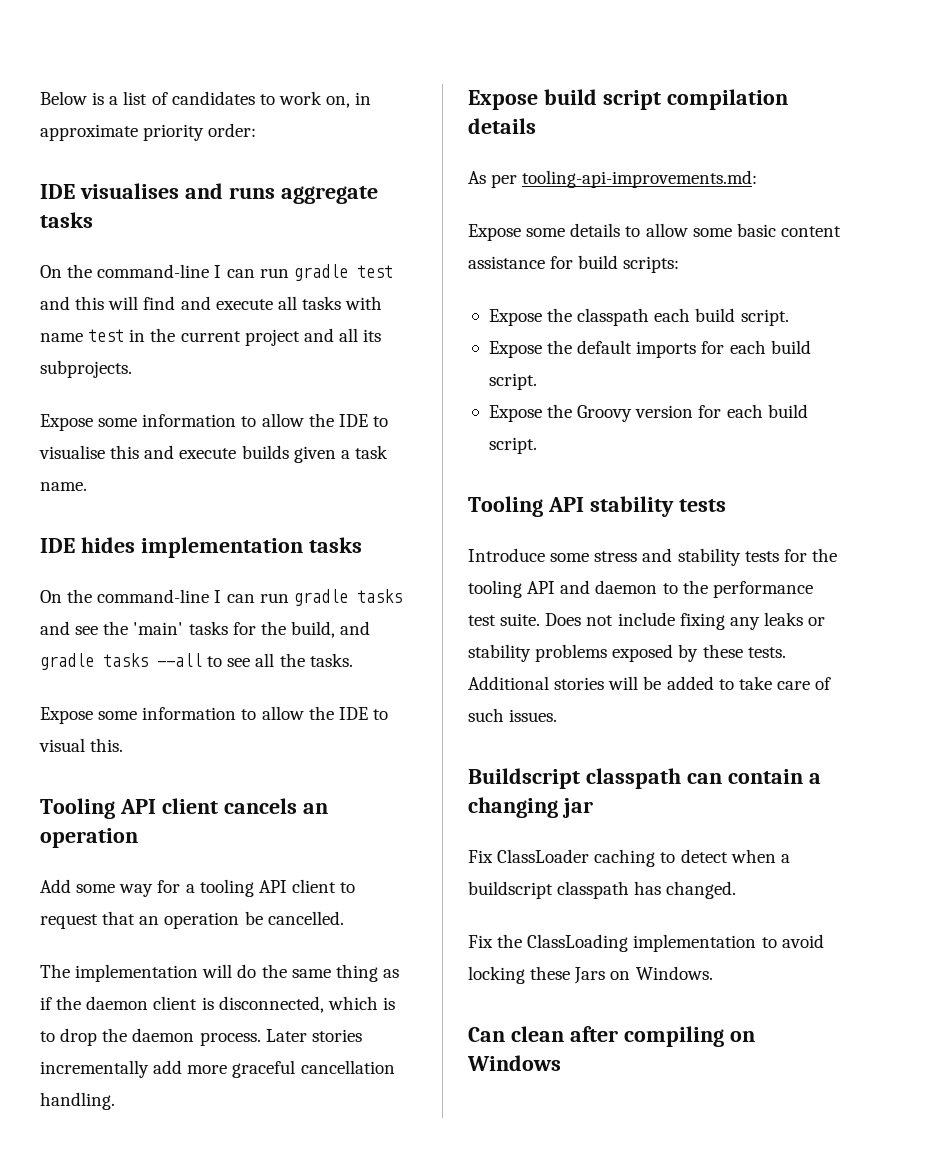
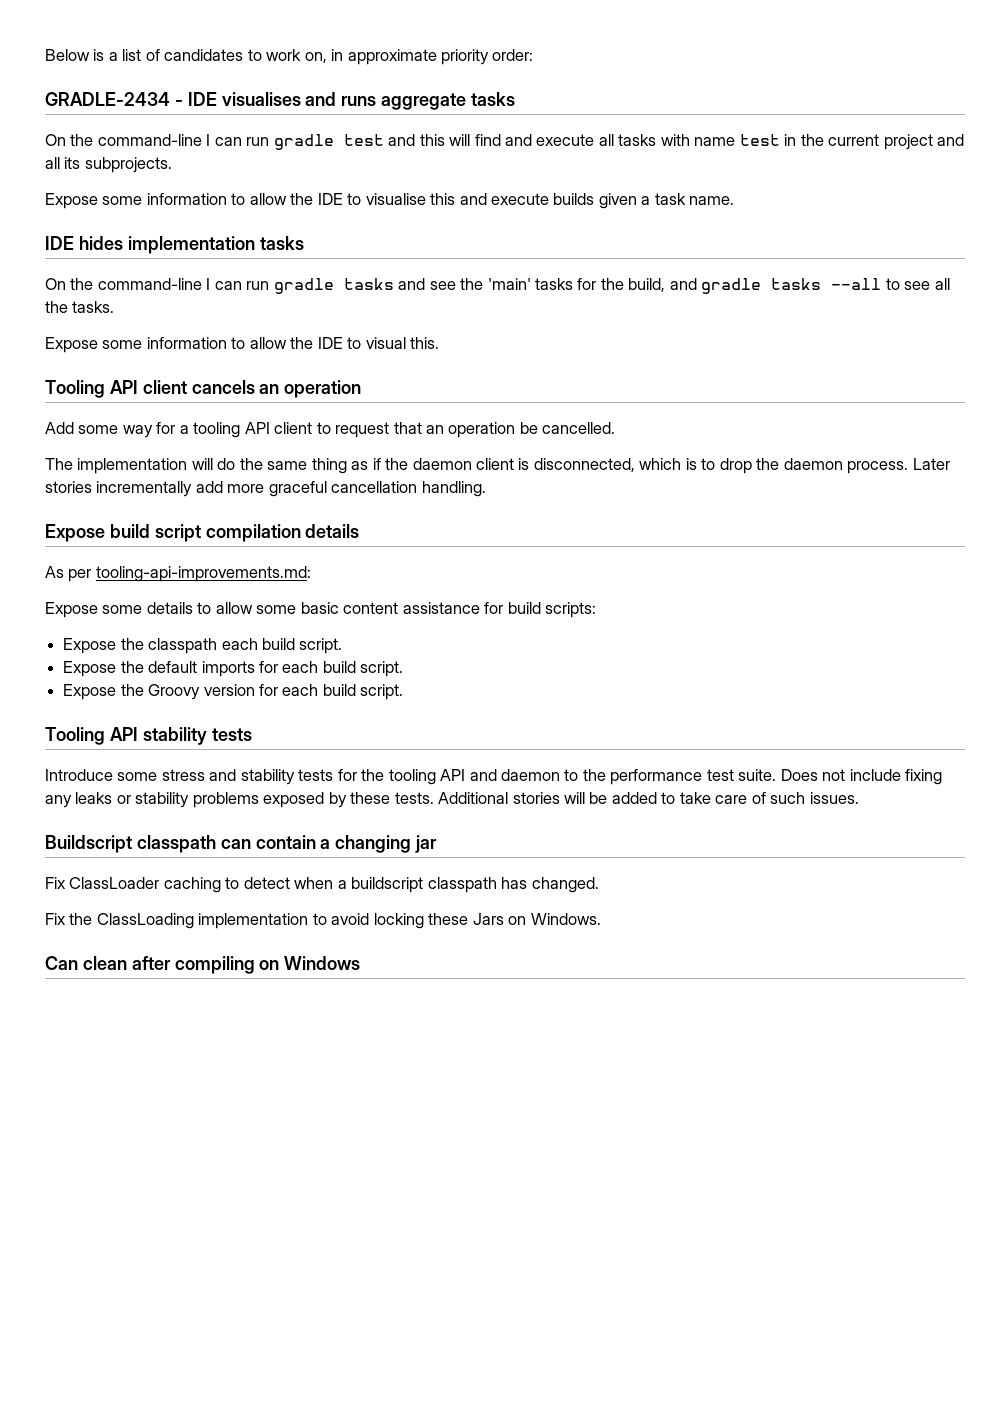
(257, 130) none -> [45,92,183,106] GRADLE-2434 -

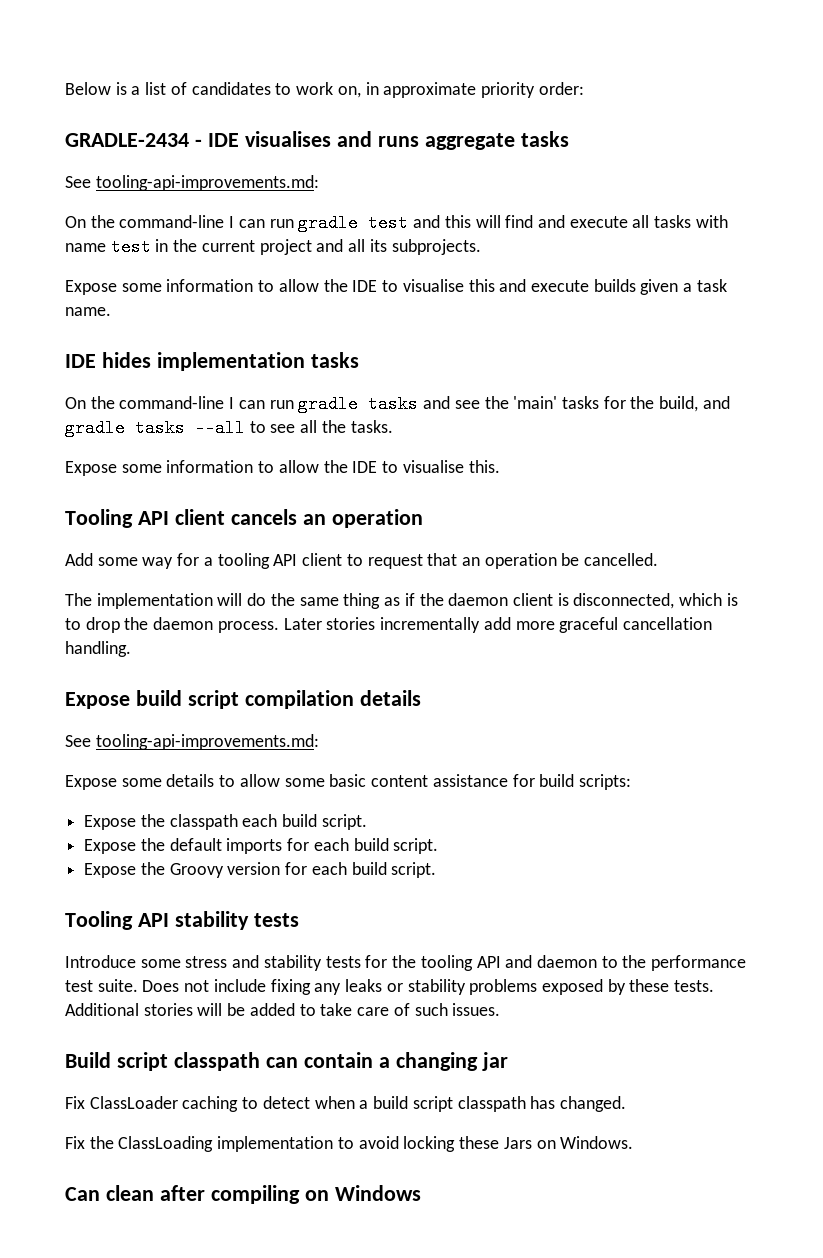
(516, 99) none -> [65,175,319,191] // See tooling-api-improvements.md:
[365,337,406,349] visual -> [402,460,464,473] visualise
[45,566,92,582] As per -> [65,735,91,747] See
[45,835,132,853] Buildscript -> [65,1052,168,1071] Build script
[351,877,424,893] buildscript -> [373,1096,453,1112] build script

